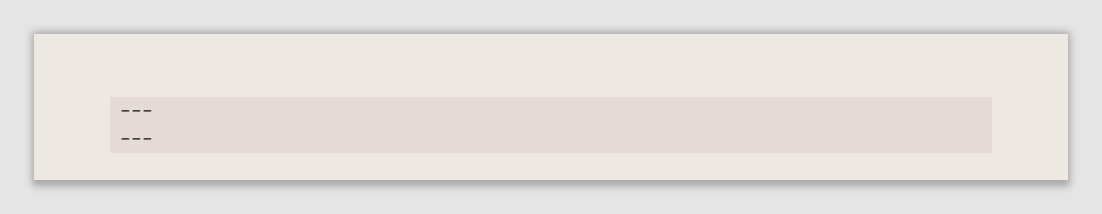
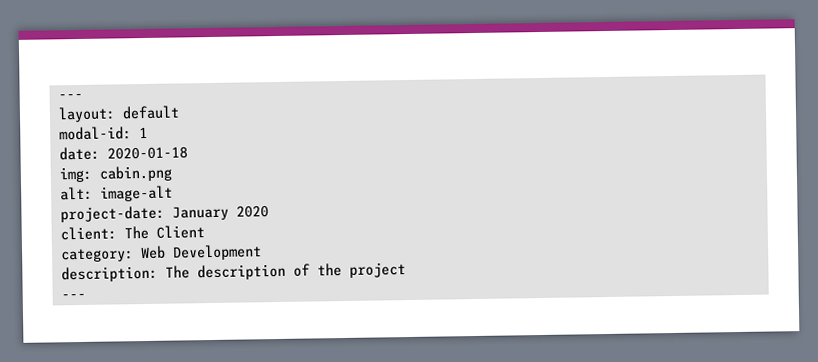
[119,110,153,116] --- -> [57,93,83,100] [57,105,180,123] [58,126,148,141] [58,146,188,161] [58,165,172,183] [59,185,173,202] [59,205,269,223] [59,225,205,241] [59,244,262,263] [60,262,406,283] --- // layout: default // modal-id: 1 // date: 2020-01-18 // img: cabin.png // alt: image-alt // project-date: January 2020 // client: The Client // category: Web Development // description: The description of the project

